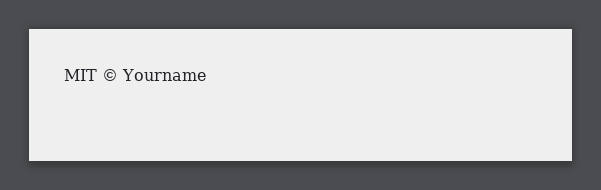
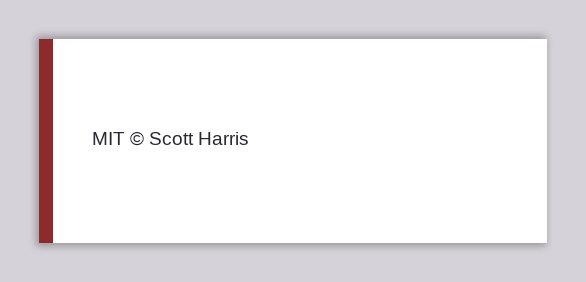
[122,69,206,81] Yourname -> [149,132,250,145] Scott Harris

